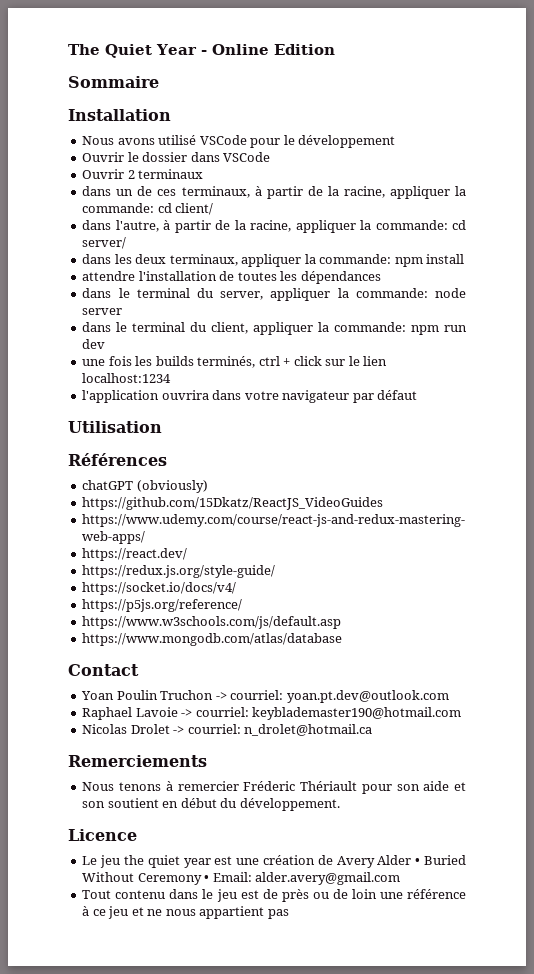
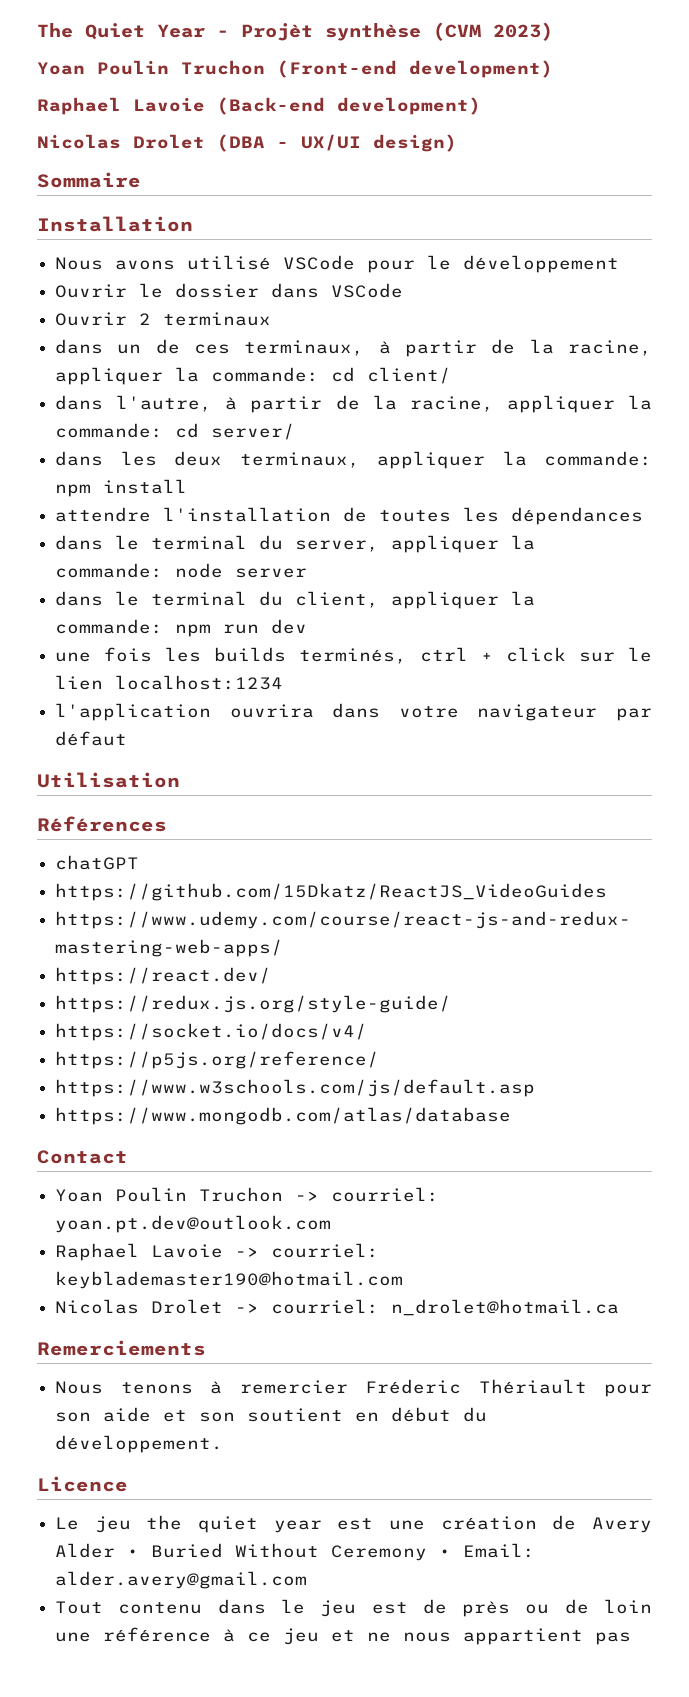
[211,44,335,55] Online Edition -> [241,22,553,41] [37,60,553,78] [37,97,481,115] [37,134,457,152] Projèt synthèse (CVM 2023) // Yoan Poulin Truchon (Front-end development) // Raphael Lavoie (Back-end development) // Nicolas Drolet (DBA - UX/UI design)
[136,480,208,493] (obviously) -> (140, 862) none

